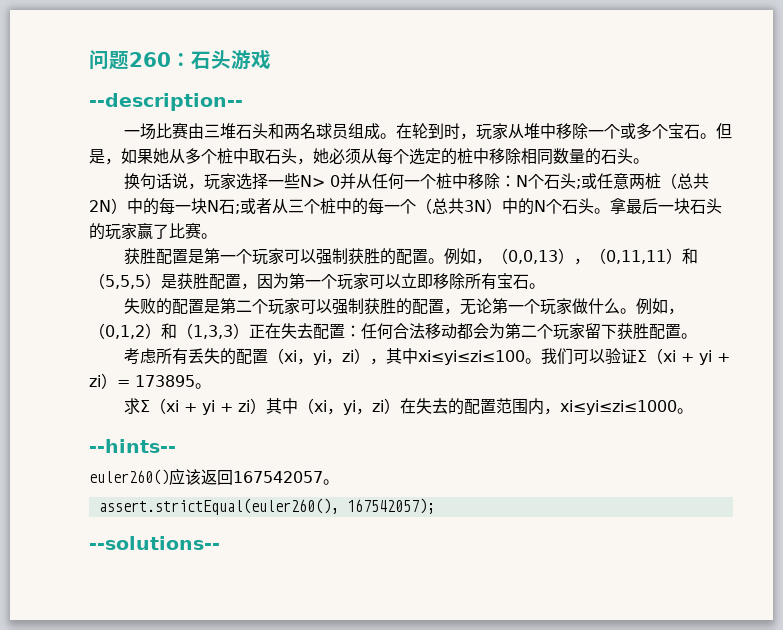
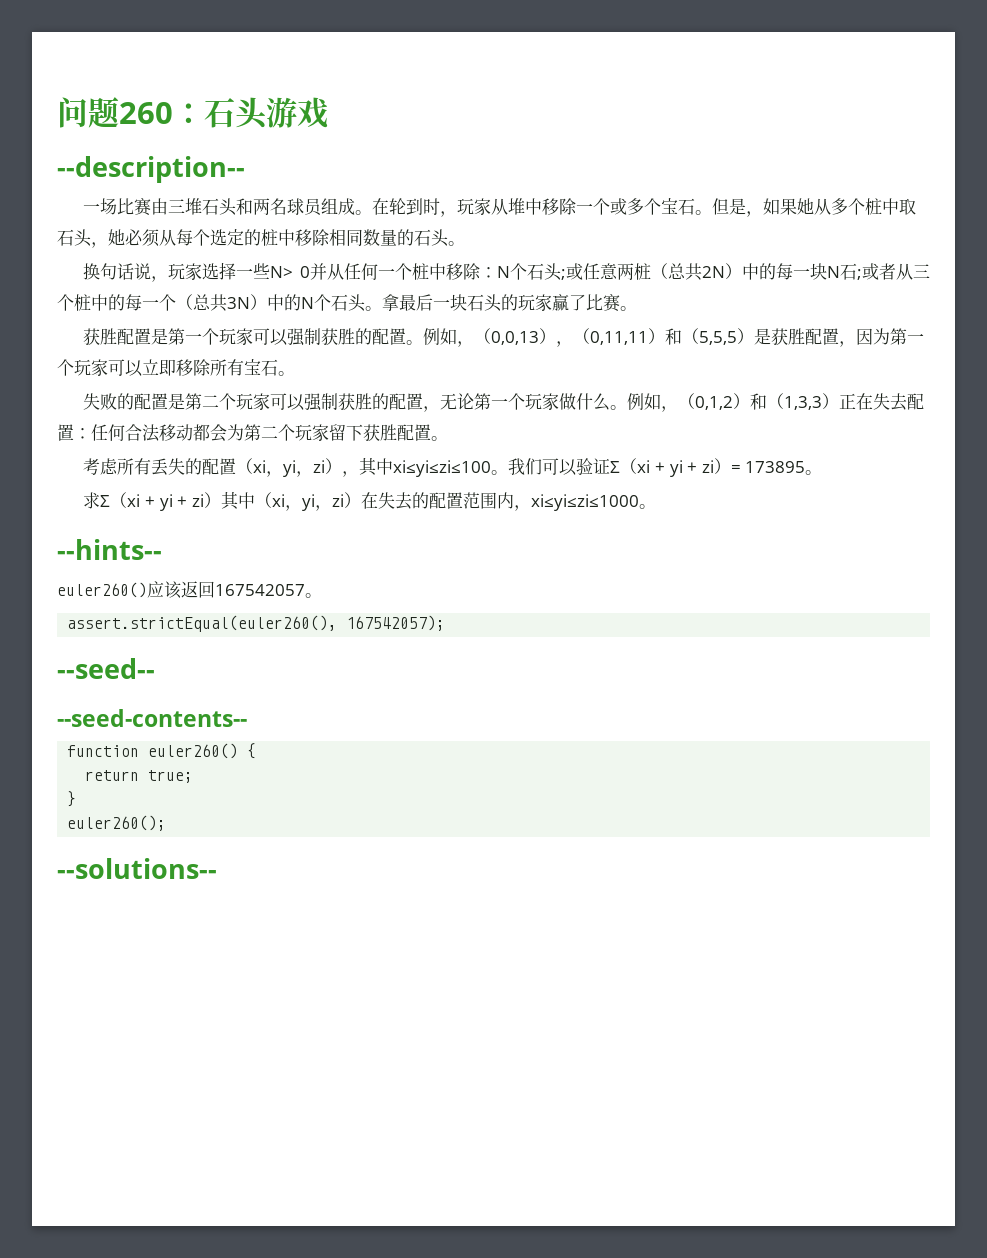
(435, 506) none -> [57,658,155,679] [57,709,247,727] [67,743,257,759] [85,770,194,783] [67,791,77,807] [67,815,167,831] // --seed-- // --seed-contents-- // function euler260() { // return true; // } // euler260();

